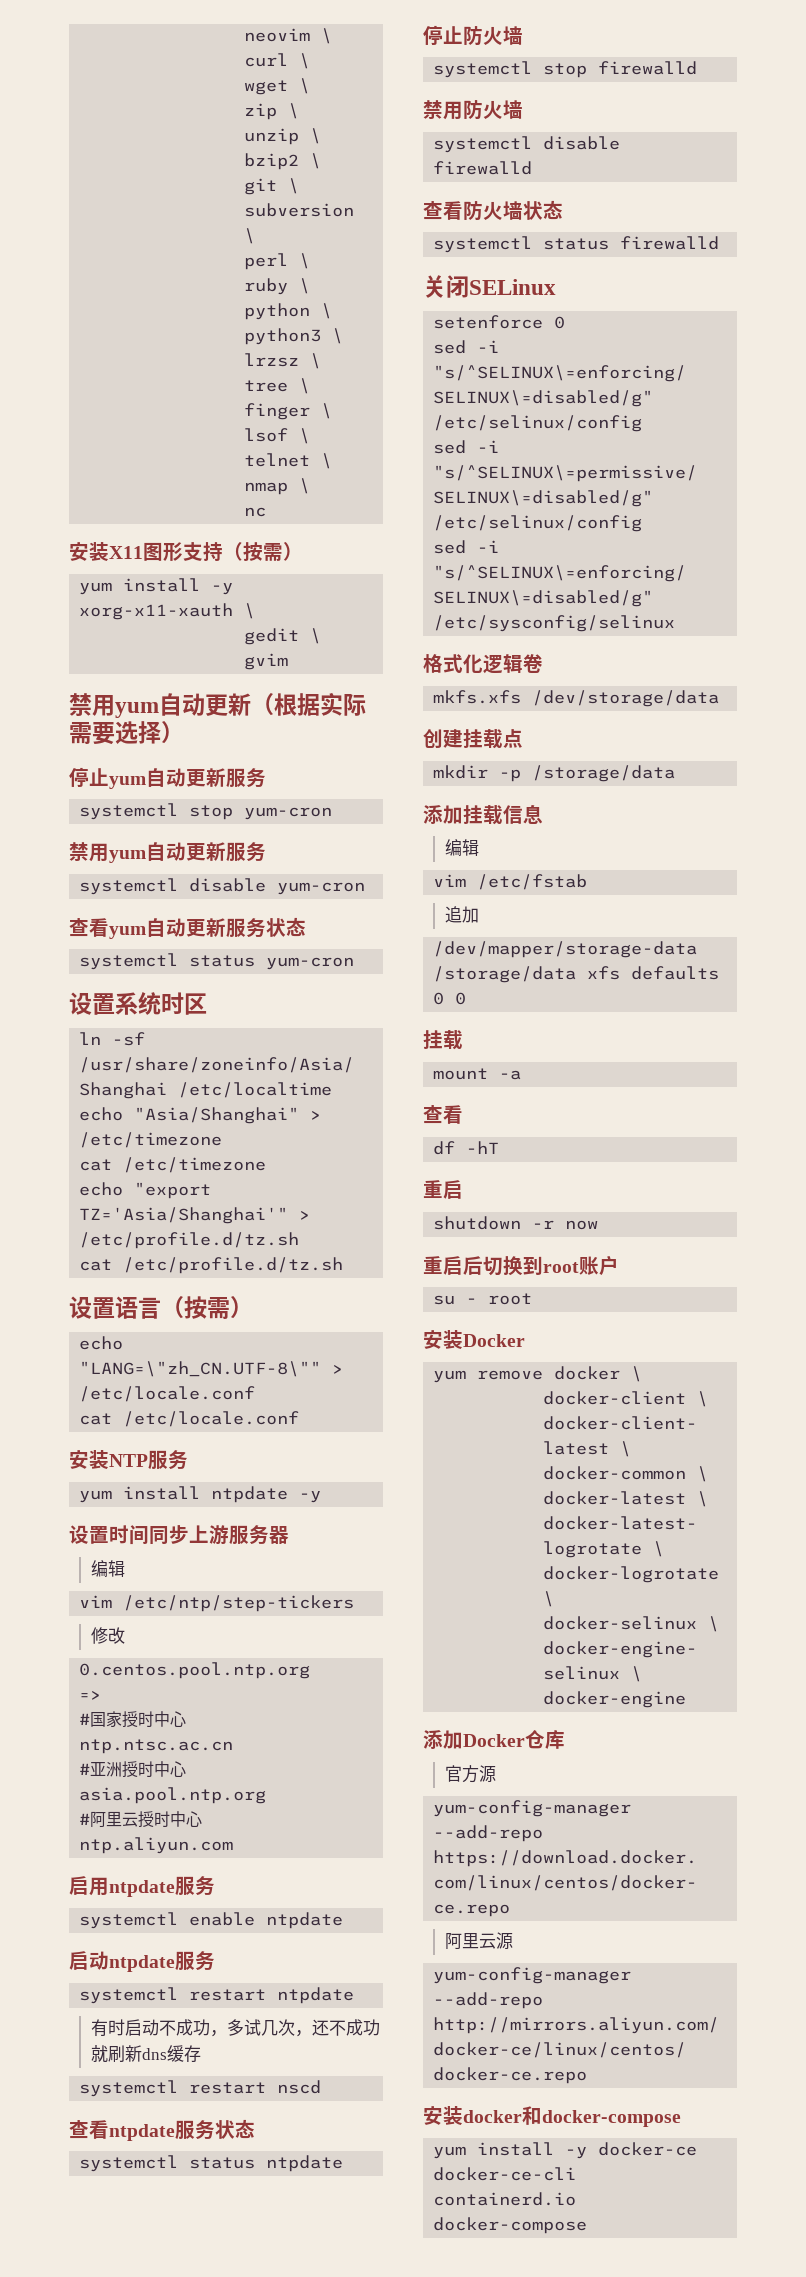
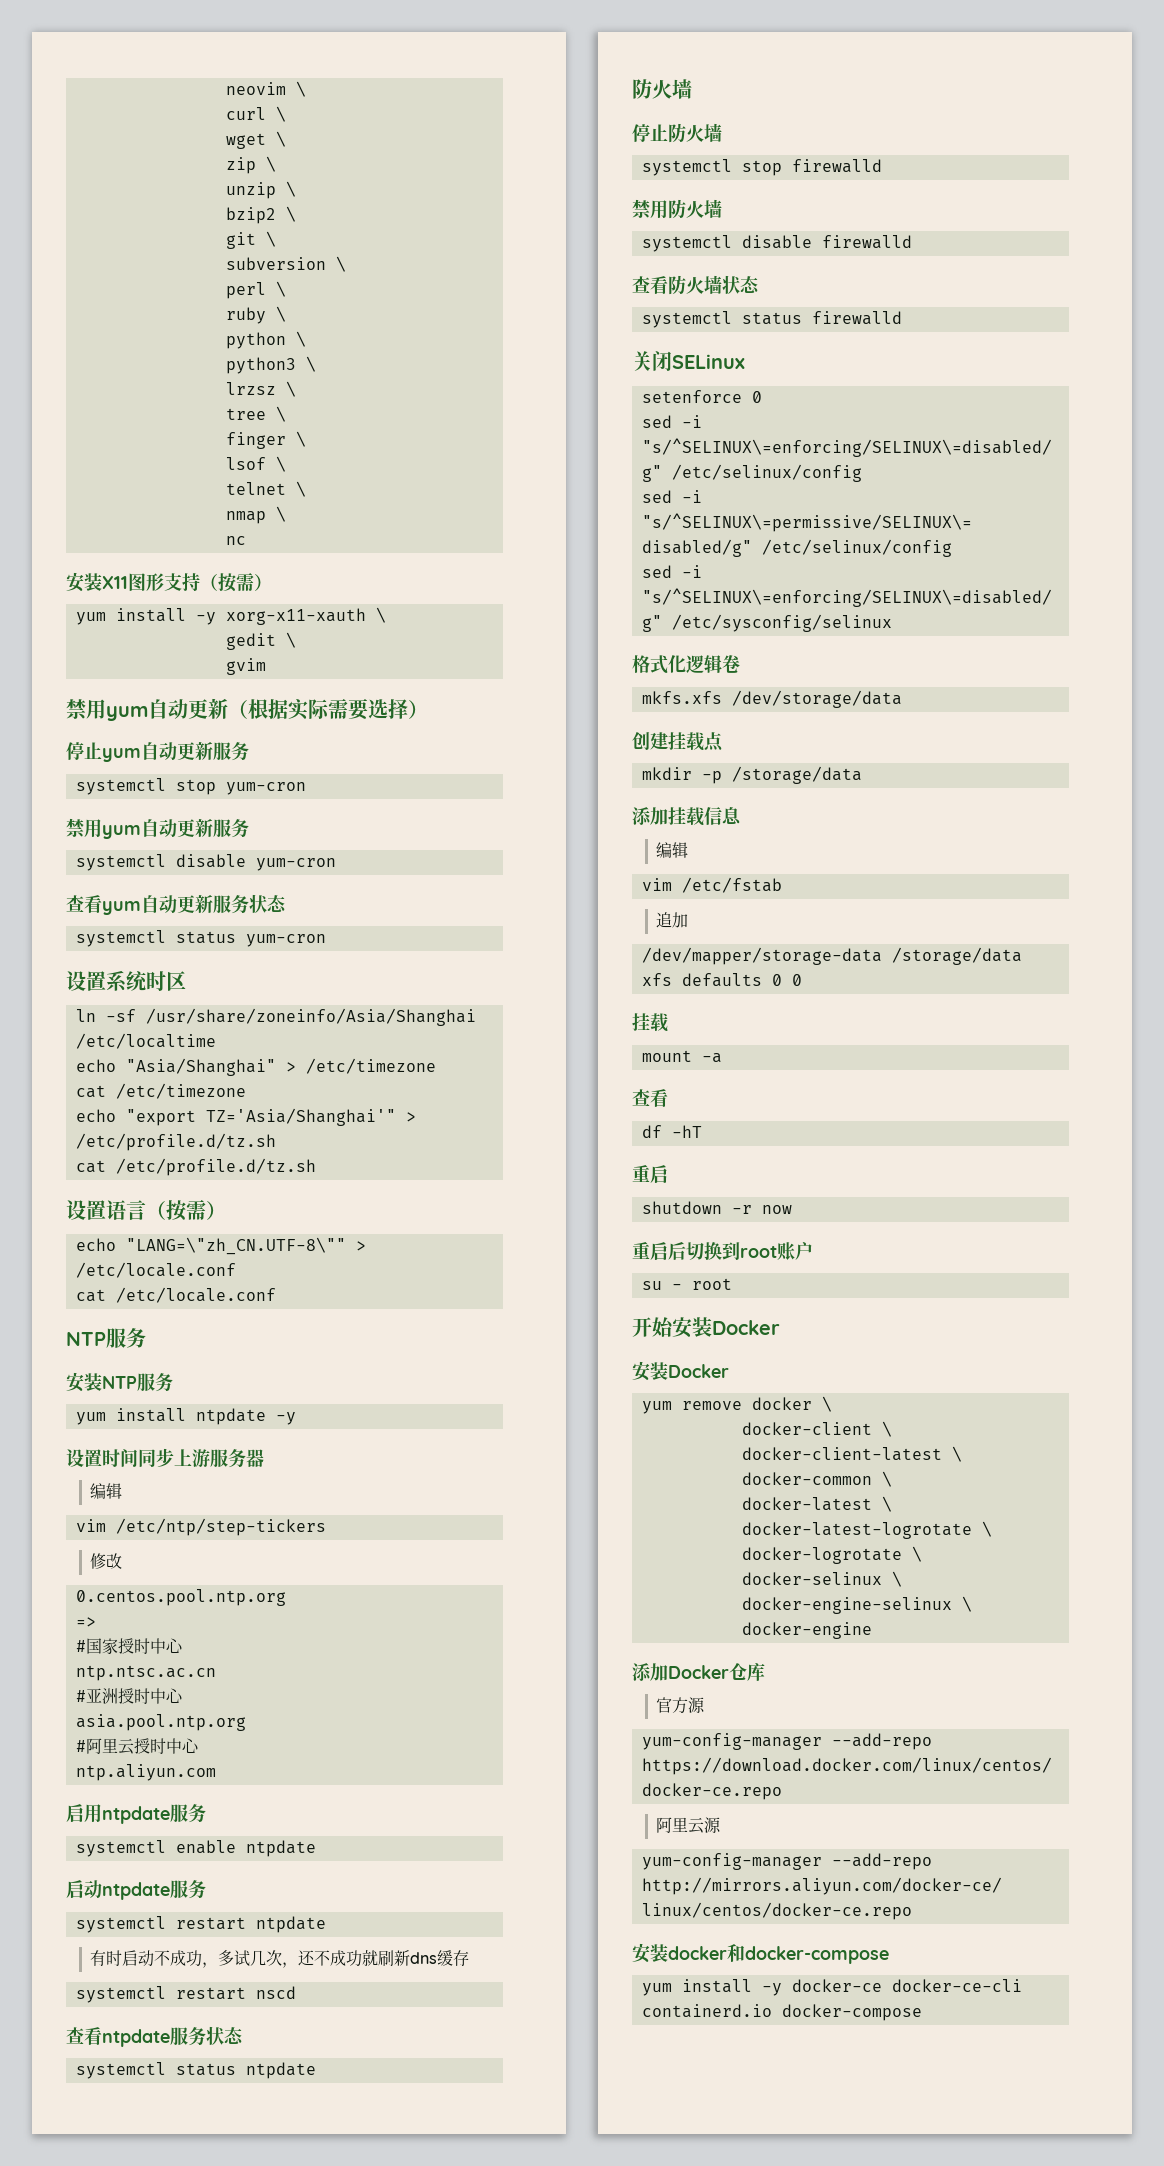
(300, 1419) none -> [66,1328,146,1348] // NTP服务
(344, 2163) none -> [632,79,692,99] // 防火墙
(533, 1299) none -> [632,1317,780,1338] // 开始安装Docker

